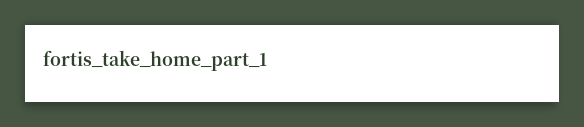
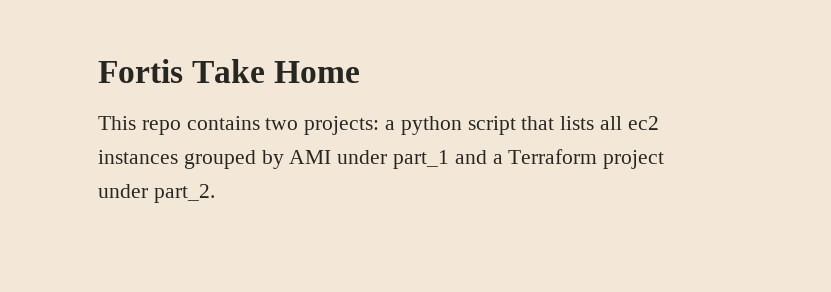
[43,50,267,71] fortis_take_home_part_1 -> [98,59,361,83] [98,116,659,135] [98,149,665,169] [98,184,215,203] Fortis Take Home // This repo contains two projects: a python script that lists all ec2 instances grouped by AMI under part_1 and a Terraform project under part_2.

